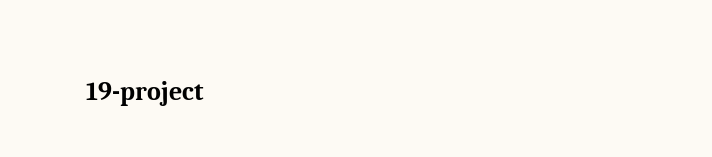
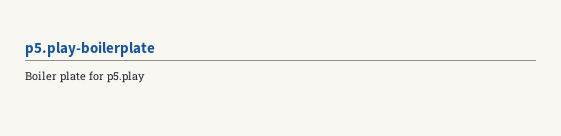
[86,81,204,106] 19-project -> [25,41,155,57] [25,71,145,83] p5.play-boilerplate // Boiler plate for p5.play

